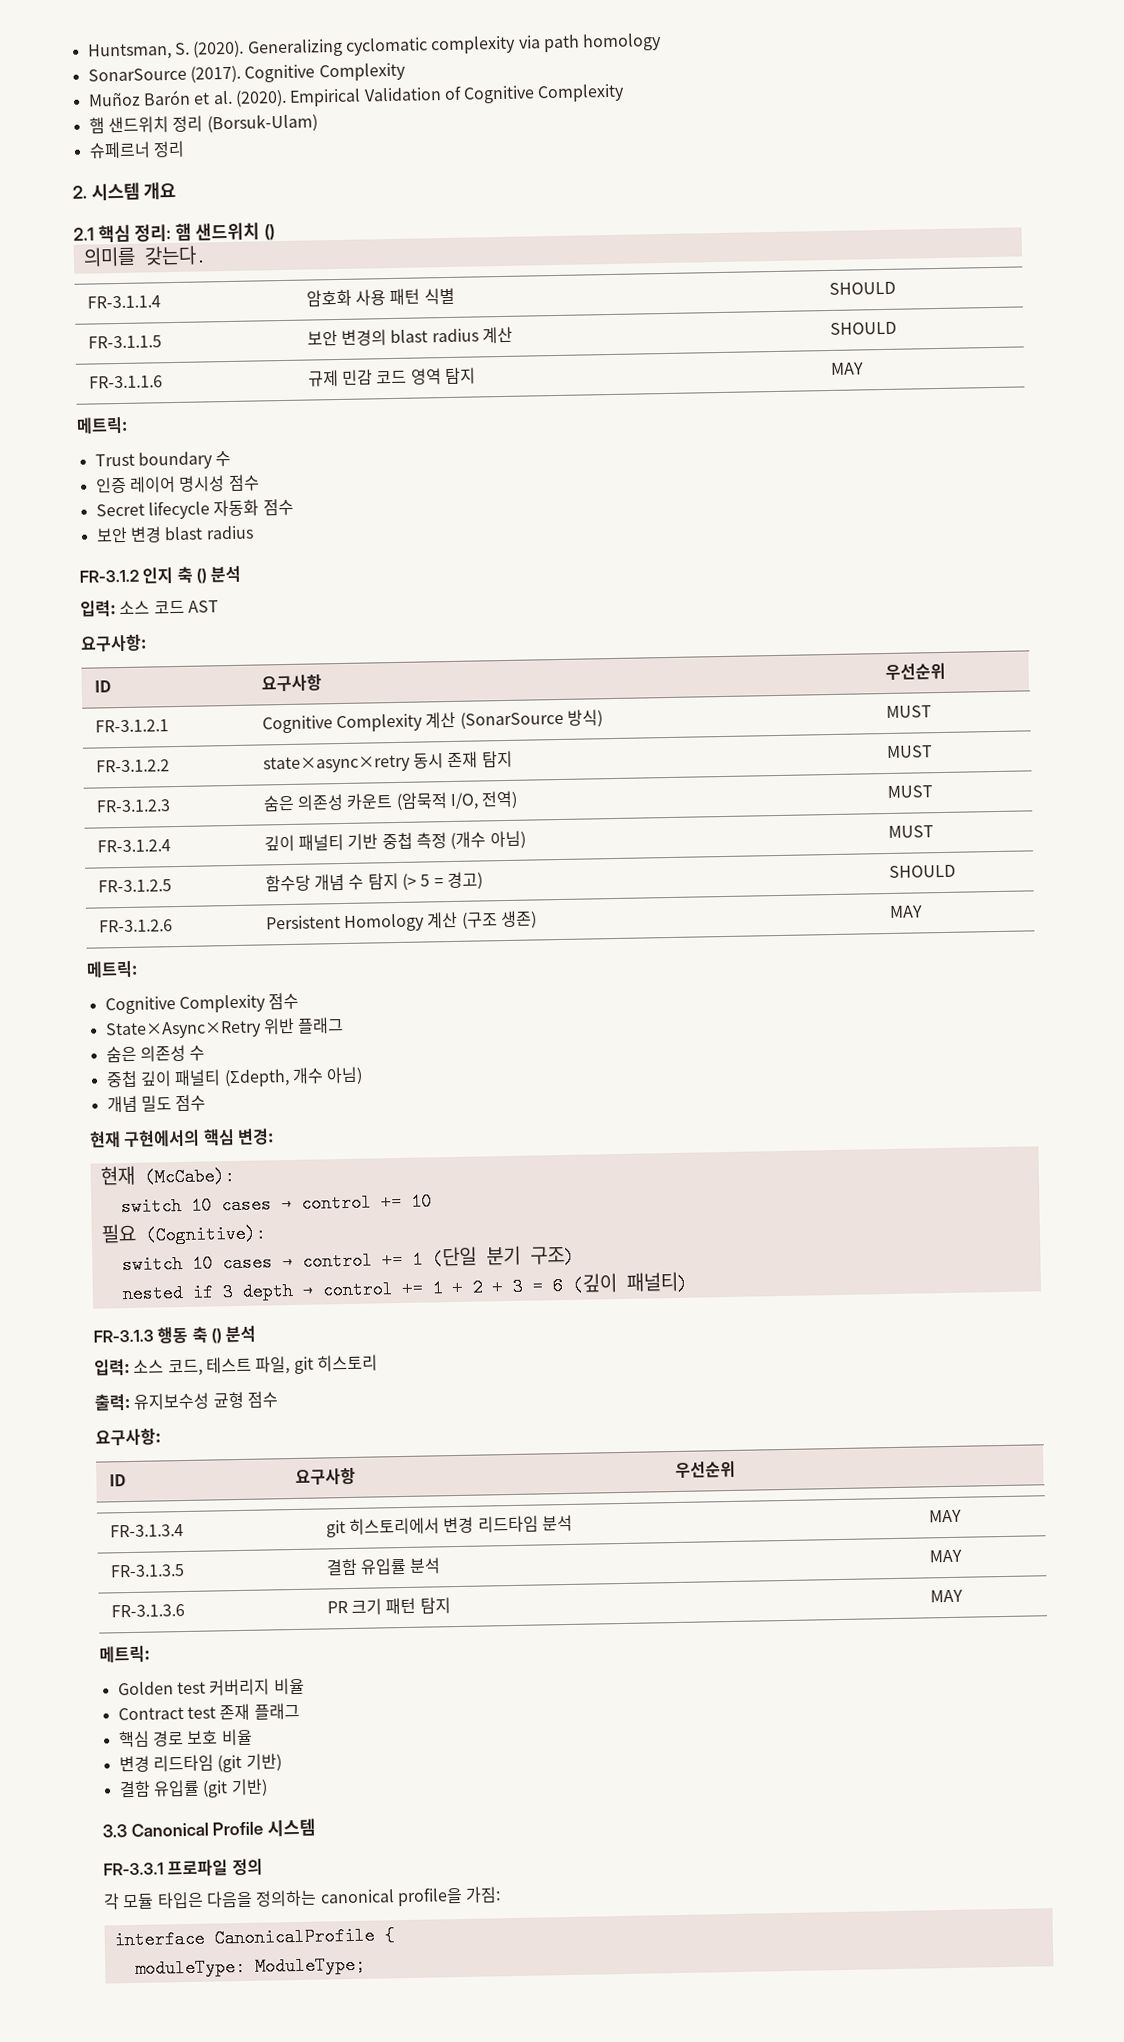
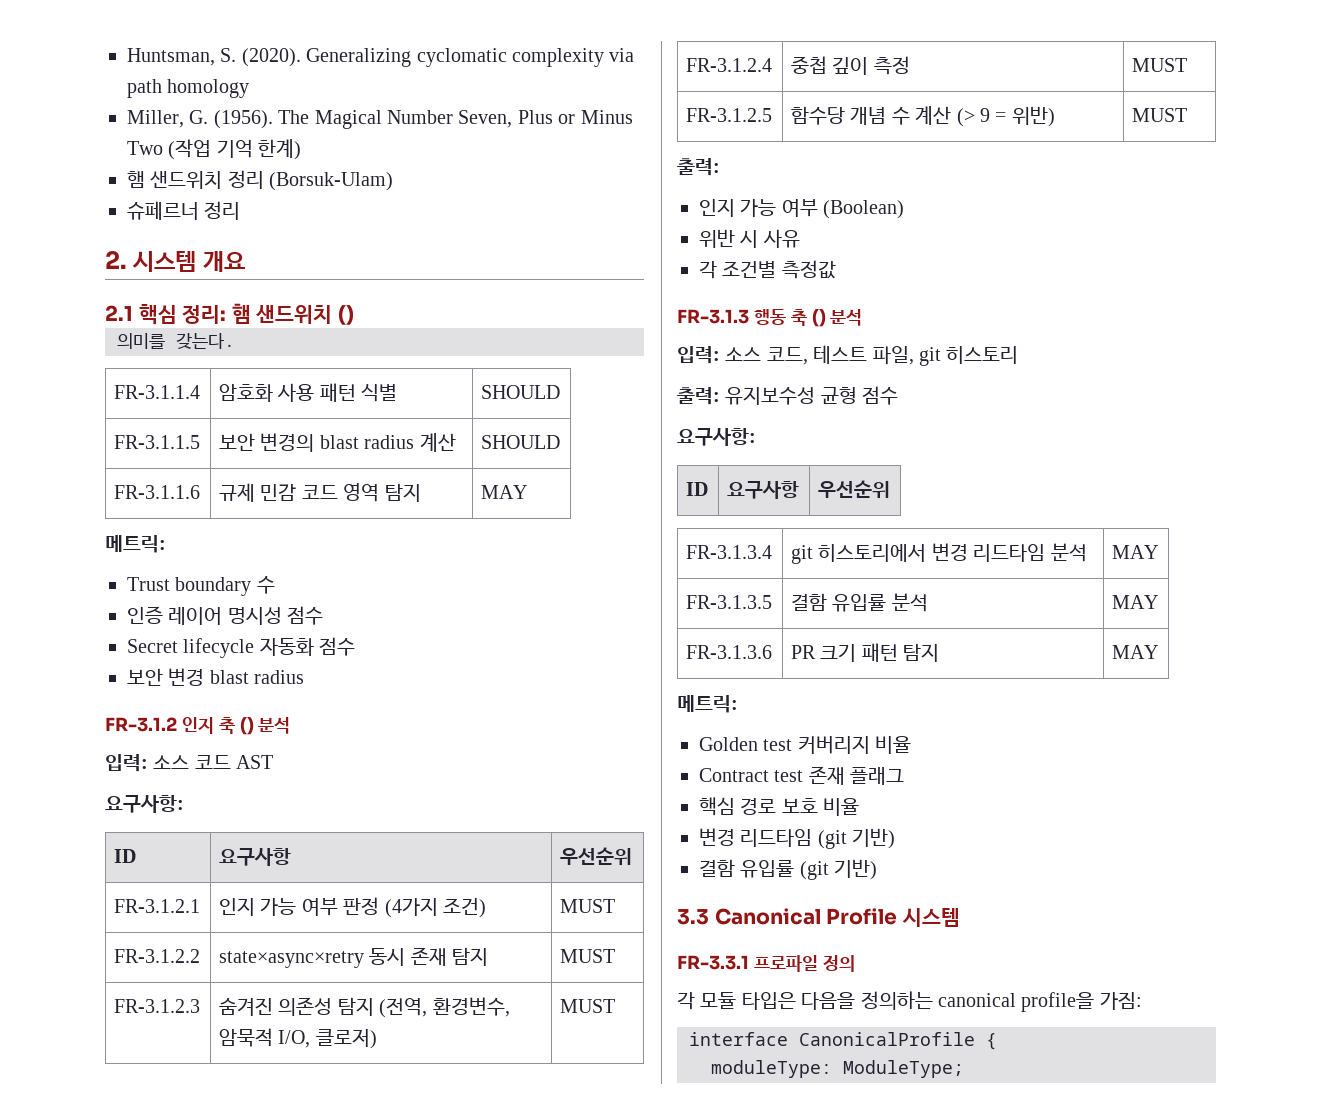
[87,62,406,84] [87,83,626,108] SonarSource (2017). Cognitive Complexity // Muñoz Barón et al. (2020). Empirical Validation of Cognitive Complexity -> [127,110,633,129] [127,139,302,160] Miller, G. (1956). The Magical Number Seven, Plus or Minus Two (작업 기억 한계)
[261,709,604,734] Cognitive Complexity 계산 (SonarSource 방식) -> [219,897,487,918] 인지 가능 여부 판정 (4가지 조건)
[262,790,519,812] [886,785,933,799] [96,839,171,853] [263,832,413,852] 숨은 의존성 카운트 (암묵적 I/O, 전역) | MUST // FR-3.1.2.4 | 깊이 패널티 기반 중첩 -> [219,997,510,1018] [219,1028,377,1049] [560,999,616,1013] [686,58,773,72] [791,56,869,75] 숨겨진 의존성 탐지 (전역, 환경변수, 암묵적 I/O, 클로저) | MUST // FR-3.1.2.4 | 중첩 깊이
[450,830,526,851] (개수 아님) -> (910, 65) none
[367,871,484,891] [888,864,956,878] [98,919,173,933] [265,910,538,932] [888,905,923,918] [86,960,138,978] [104,992,300,1015] [104,1016,345,1040] [105,1044,206,1063] [105,1066,364,1088] [106,1094,207,1113] [89,1128,274,1148] [99,1165,235,1187] [120,1192,432,1217] [100,1223,267,1245] [121,1245,575,1275] [121,1271,689,1304] 탐지 (> 5 = 경고) | SHOULD // FR-3.1.2.6 | Persistent Homology 계산 (구조 생존) | MAY // 메트릭: // Cognitive Complexity 점수 // State×Async×Retry 위반 플래그 // 숨은 의존성 수 // 중첩 깊이 패널티 (Σdepth, 개수 아님) // 개념 밀도 점수 // 현재 구현에서의 핵심 변경: // 현재 (McCabe): // switch 10 cases → control += 10 // 필요 (Cognitive): // switch 10 cases → control += 1 (단일 분기 구조) // nested if 3 depth → control += 1 + 2 + 3 = 6 (깊이 패널티) -> [915,106,1055,127] [1132,108,1188,122] [677,158,720,176] [699,199,905,219] [699,229,800,248] [699,260,836,279] 계산 (> 9 = 위반) | MUST // 출력: // 인지 가능 여부 (Boolean) // 위반 시 사유 // 각 조건별 측정값

